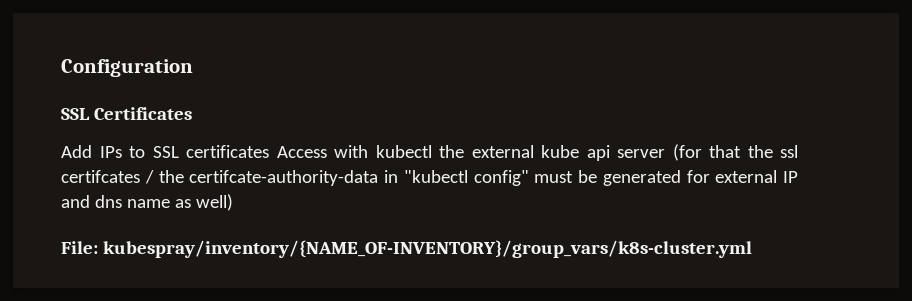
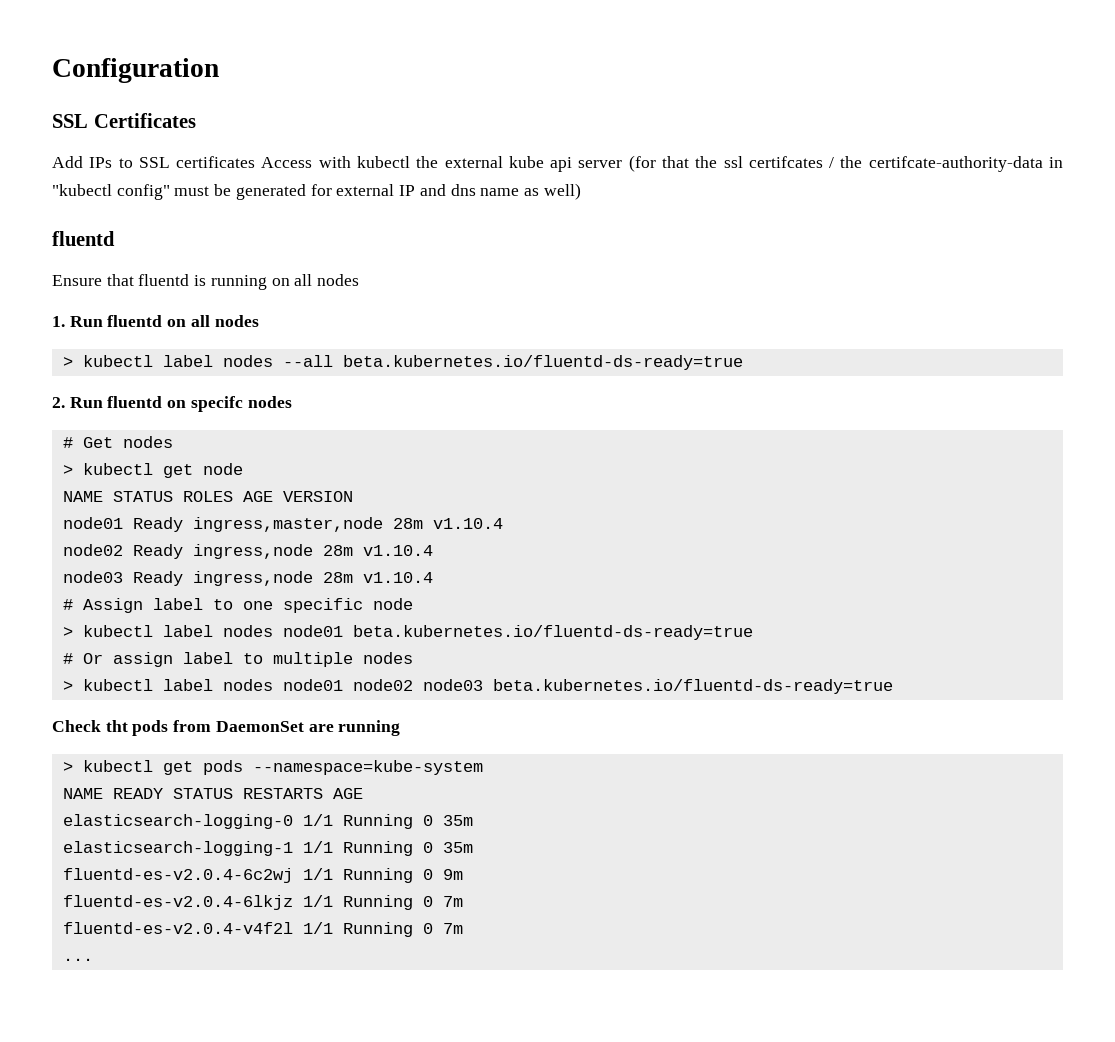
[61,240,752,258] File: kubespray/inventory/{NAME_OF-INVENTORY}/group_vars/k8s-cluster.yml -> [52,231,115,246] [52,274,360,290] [52,315,259,327] [62,355,743,370] [52,396,292,412] [62,436,173,448] [62,463,243,478] [62,491,353,502] [62,517,503,532] [62,544,433,559] [62,571,433,586] [62,598,413,613] [62,625,753,640] [62,652,413,667] [62,679,893,694] [52,720,401,736] [62,760,483,775] [62,788,363,799] [62,814,473,829] [62,841,473,856] [62,868,463,883] [62,895,463,910] [62,922,463,937] [62,958,93,961] fluentd // Ensure that fluentd is running on all nodes // 1. Run fluentd on all nodes // > kubectl label nodes --all beta.kubernetes.io/fluentd-ds-ready=true // 2. Run fluentd on specifc nodes // # Get nodes // > kubectl get node // NAME STATUS ROLES AGE VERSION // node01 Ready ingress,master,node 28m v1.10.4 // node02 Ready ingress,node 28m v1.10.4 // node03 Ready ingress,node 28m v1.10.4 // # Assign label to one specific node // > kubectl label nodes node01 beta.kubernetes.io/fluentd-ds-ready=true // # Or assign label to multiple nodes // > kubectl label nodes node01 node02 node03 beta.kubernetes.io/fluentd-ds-ready=true // Check tht pods from DaemonSet are running // > kubectl get pods --namespace=kube-system // NAME READY STATUS RESTARTS AGE // elasticsearch-logging-0 1/1 Running 0 35m // elasticsearch-logging-1 1/1 Running 0 35m // fluentd-es-v2.0.4-6c2wj 1/1 Running 0 9m // fluentd-es-v2.0.4-6lkjz 1/1 Running 0 7m // fluentd-es-v2.0.4-v4f2l 1/1 Running 0 7m // ...

